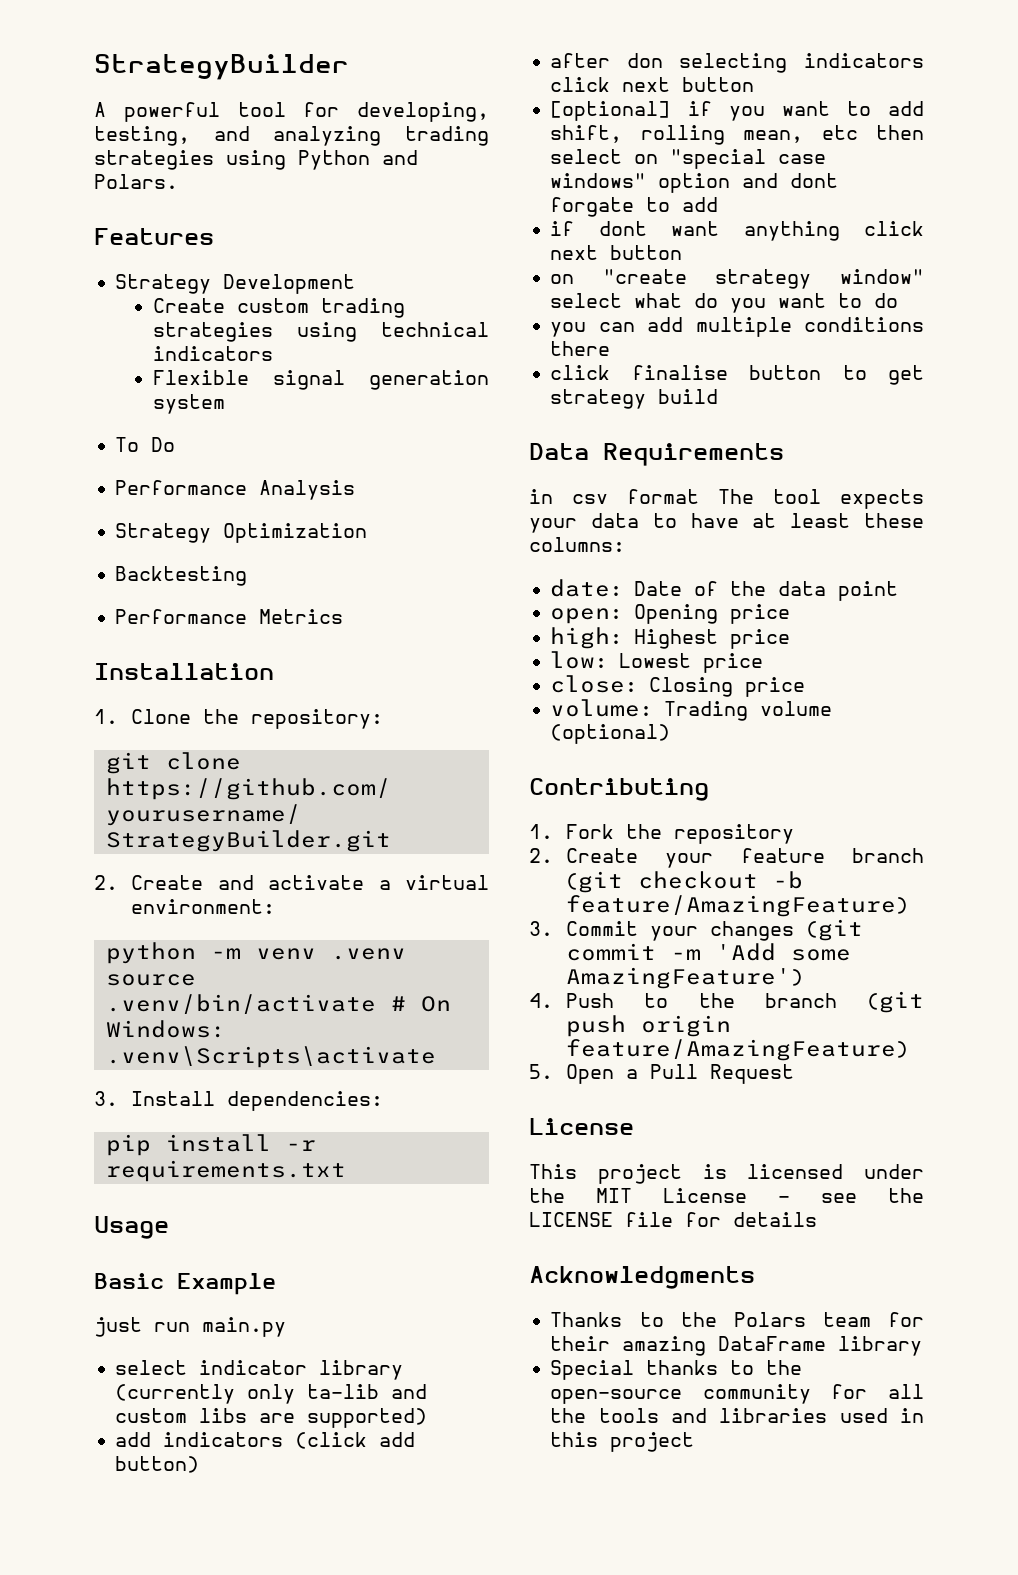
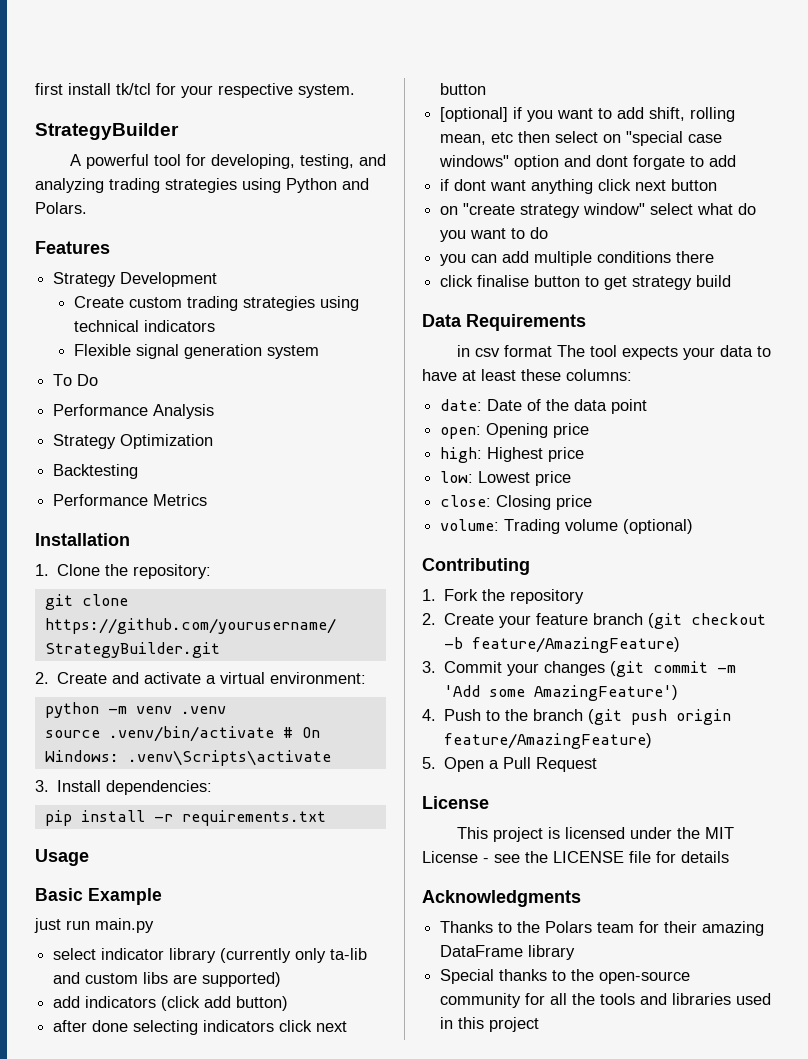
(94, 67) none -> [35,83,355,98] first install tk/tcl for your respective system. //
[626,53,663,68] don -> [92,1020,129,1032] done

